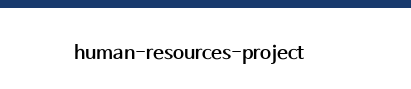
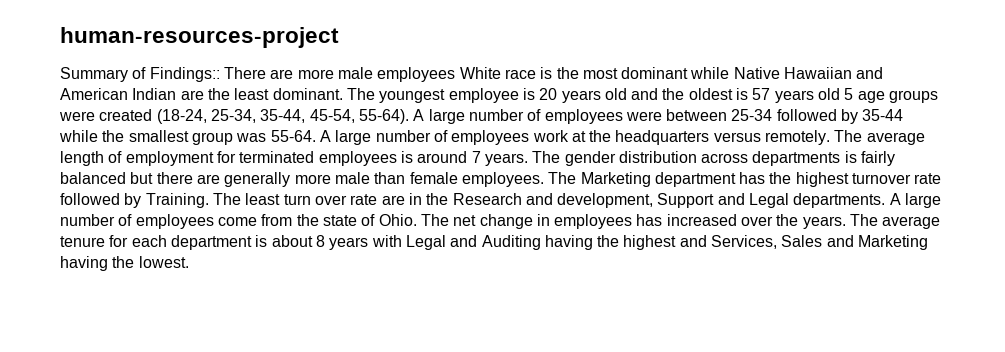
(304, 54) none -> [60,67,884,82] [60,88,939,103] [59,109,904,124] [59,130,925,145] [60,151,896,166] [60,172,942,187] [60,193,942,208] [60,214,941,229] [60,235,929,250] [60,256,189,271] // Summary of Findings:: There are more male employees White race is the most dominant while Native Hawaiian and American Indian are the least dominant. The youngest employee is 20 years old and the oldest is 57 years old 5 age groups were created (18-24, 25-34, 35-44, 45-54, 55-64). A large number of employees were between 25-34 followed by 35-44 while the smallest group was 55-64. A large number of employees work at the headquarters versus remotely. The average length of employment for terminated employees is around 7 years. The gender distribution across departments is fairly balanced but there are generally more male than female employees. The Marketing department has the highest turnover rate followed by Training. The least turn over rate are in the Research and development, Support and Legal departments. A large number of employees come from the state of Ohio. The net change in employees has increased over the years. The average tenure for each department is about 8 years with Legal and Auditing having the highest and Services, Sales and Marketing having the lowest.

